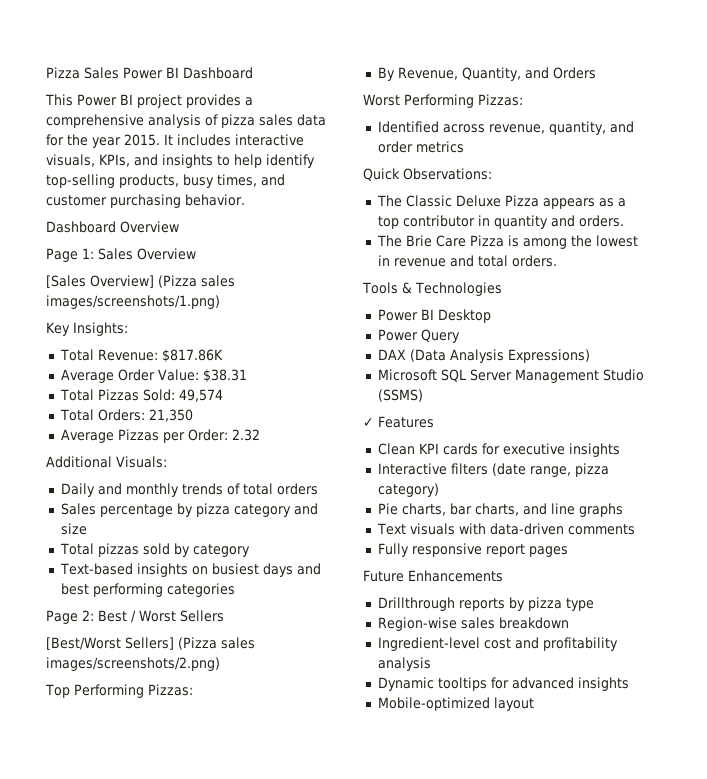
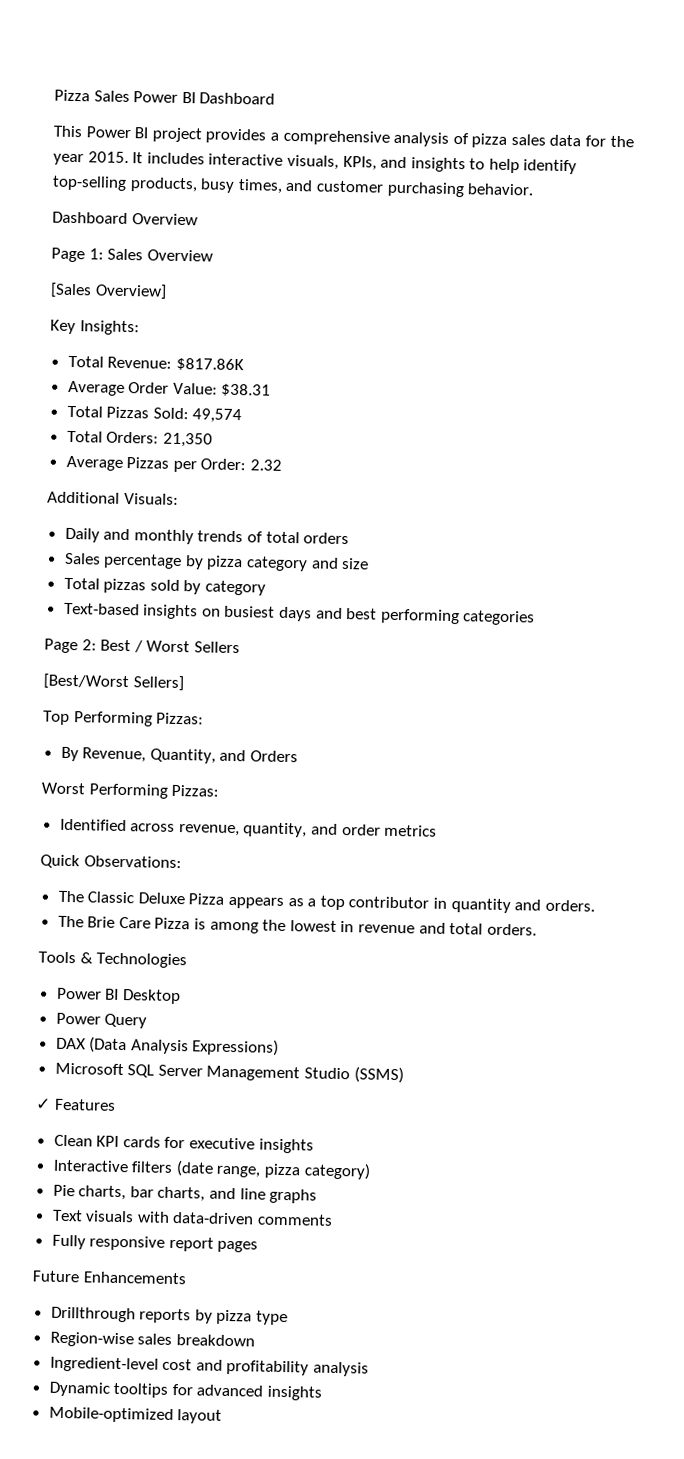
[158,275,235,288] [46,295,220,309] (Pizza sales images/screenshots/1.png) -> (167, 291) none
[178,637,255,650] [46,657,220,671] (Pizza sales images/screenshots/2.png) -> (184, 683) none

